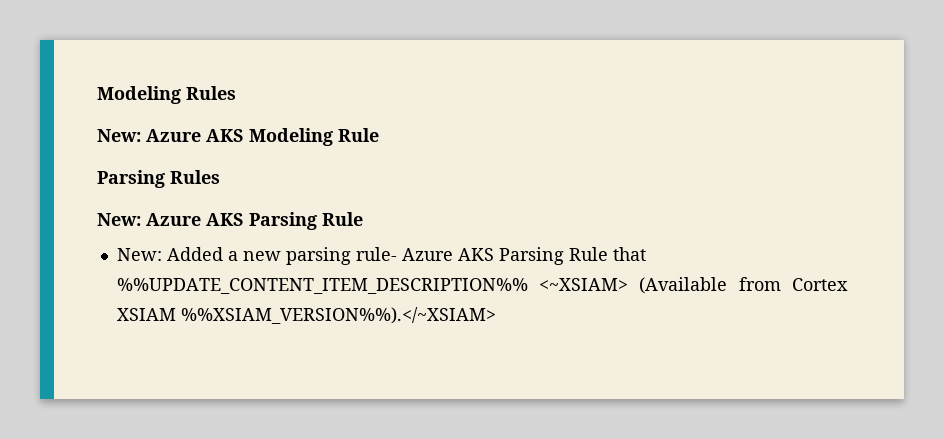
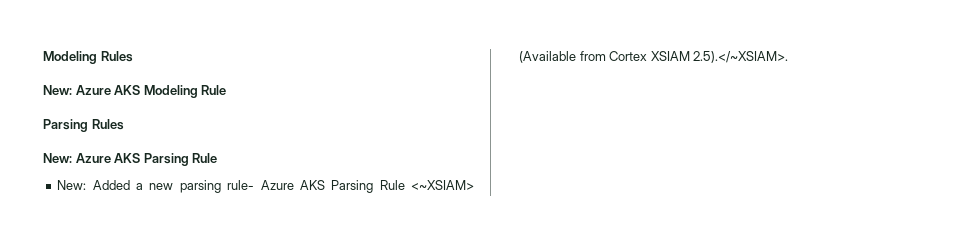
[612,247,646,261] [116,278,528,294] that %%UPDATE_CONTENT_ITEM_DESCRIPTION%% -> (405, 185) none
[180,307,496,324] %%XSIAM_VERSION%%).</~XSIAM> -> [693,51,789,63] 2.5).</~XSIAM>.

